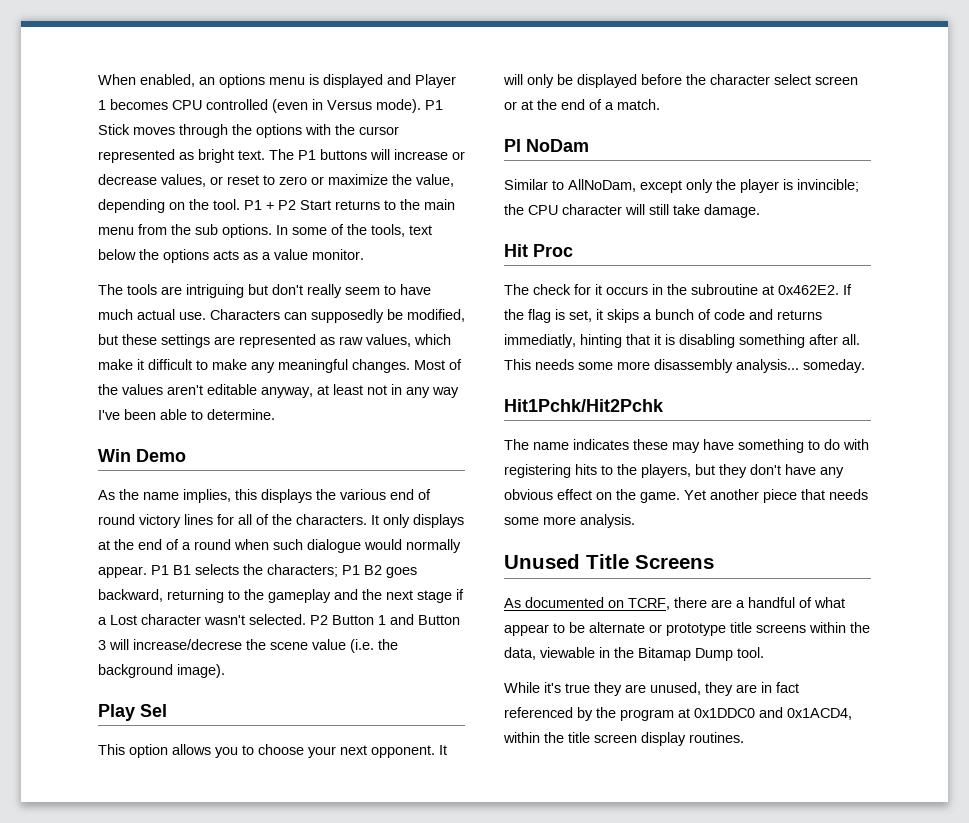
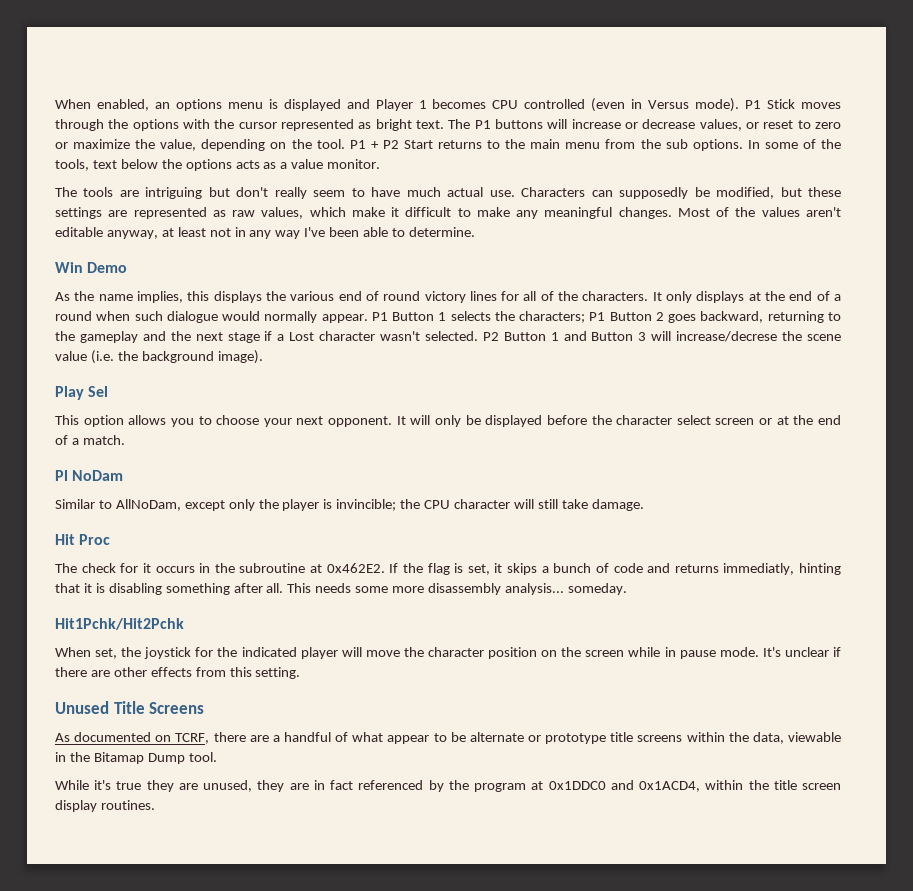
[173,565,191,575] B1 -> [392,312,447,321] Button 1
[364,565,382,575] B2 -> [609,312,664,321] Button 2
[504,439,869,453] [504,464,844,478] [504,489,868,503] [504,514,635,528] The name indicates these may have something to do with registering hits to the players, but they don't have any obvious effect on the game. Yet another piece that needs some more analysis. -> [55,647,841,659] [55,667,301,679] When set, the joystick for the indicated player will move the character position on the screen while in pause mode. It's unclear if there are other effects from this setting.

